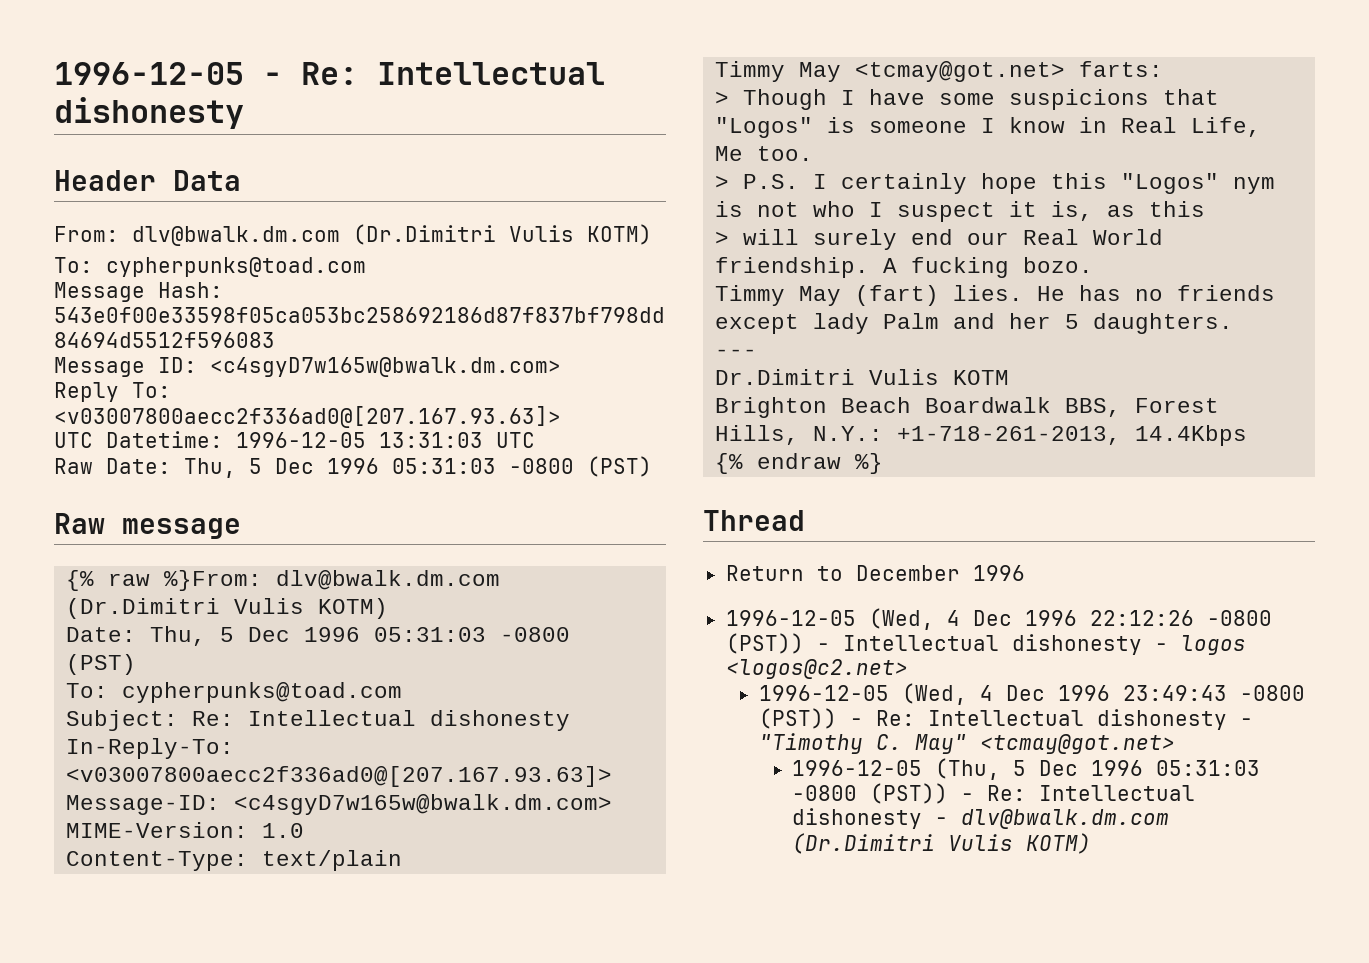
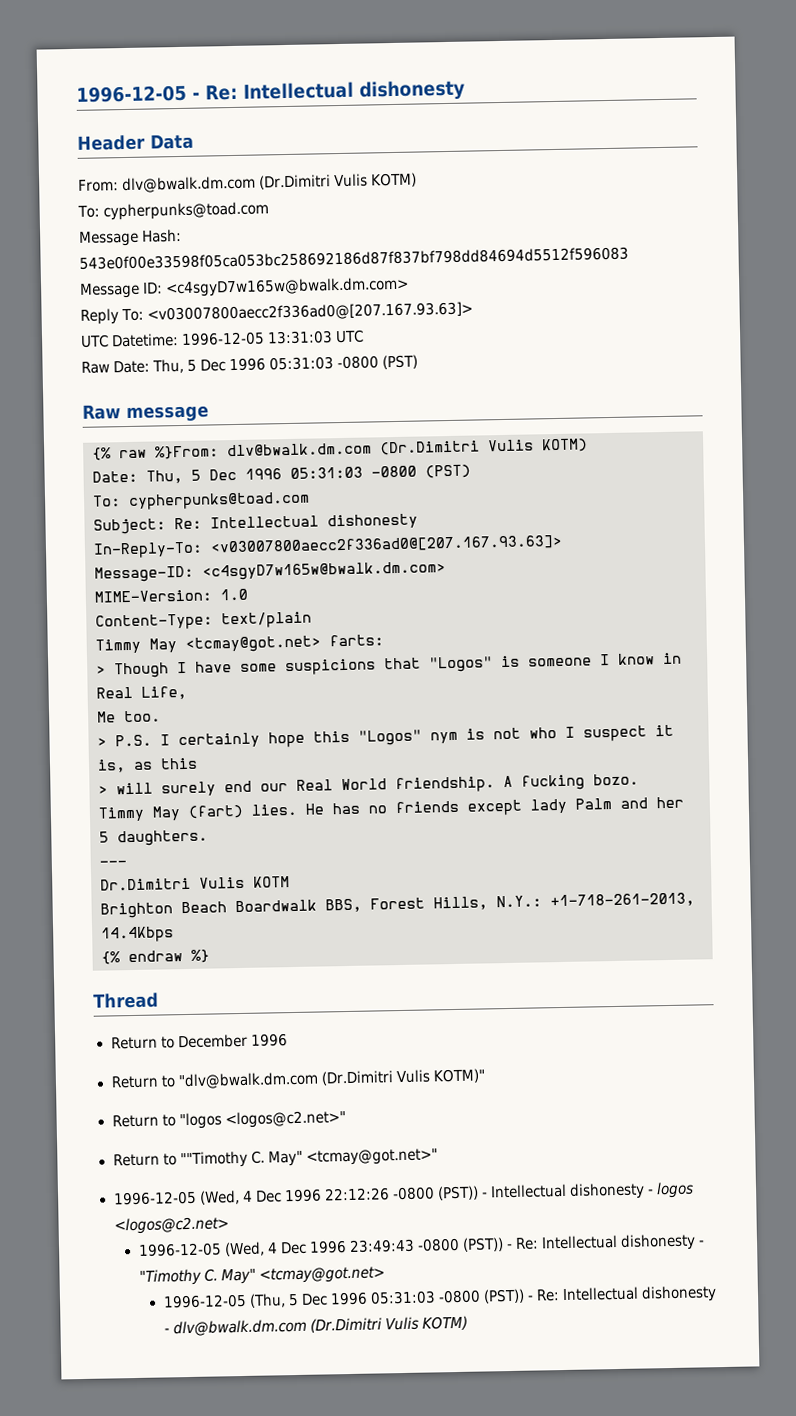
(1025, 573) none -> [110,1068,486,1090] [111,1110,346,1130] [112,1148,438,1169] // Return to "dlv@bwalk.dm.com (Dr.Dimitri Vulis KOTM)" // Return to "logos <logos@c2.net>" // Return to ""Timothy C. May" <tcmay@got.net>"

